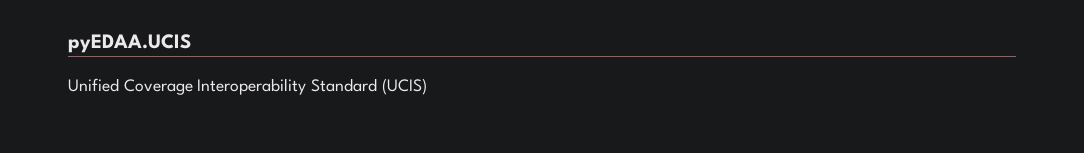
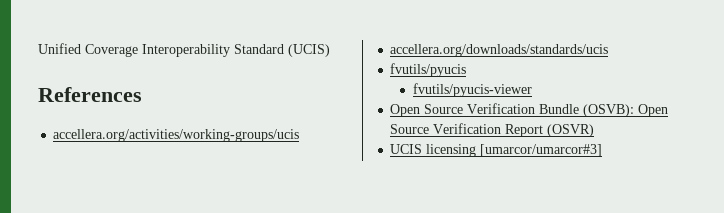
[68,34,191,53] pyEDAA.UCIS // -> (38, 48) none
(427, 86) none -> [38,87,142,102] [53,129,300,142] [390,44,609,57] [390,63,467,77] [412,83,532,97] [390,103,669,117] [390,123,595,137] [390,144,603,157] // References // accellera.org/activities/working-groups/ucis // accellera.org/downloads/standards/ucis // fvutils/pyucis // fvutils/pyucis-viewer // Open Source Verification Bundle (OSVB): Open Source Verification Report (OSVR) // UCIS licensing [umarcor/umarcor#3]

